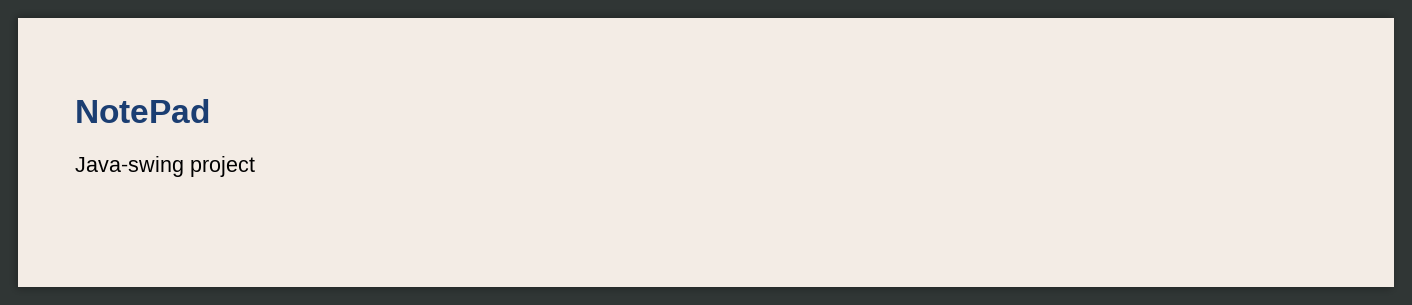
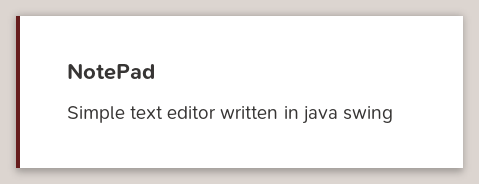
[75,156,255,177] Java-swing project -> [67,106,393,124] Simple text editor written in java swing

